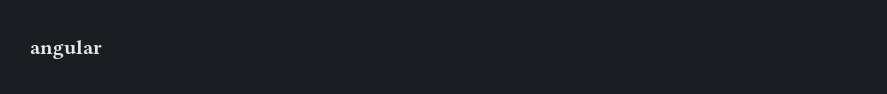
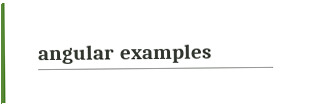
(102, 49) none -> [118,43,212,64] examples

